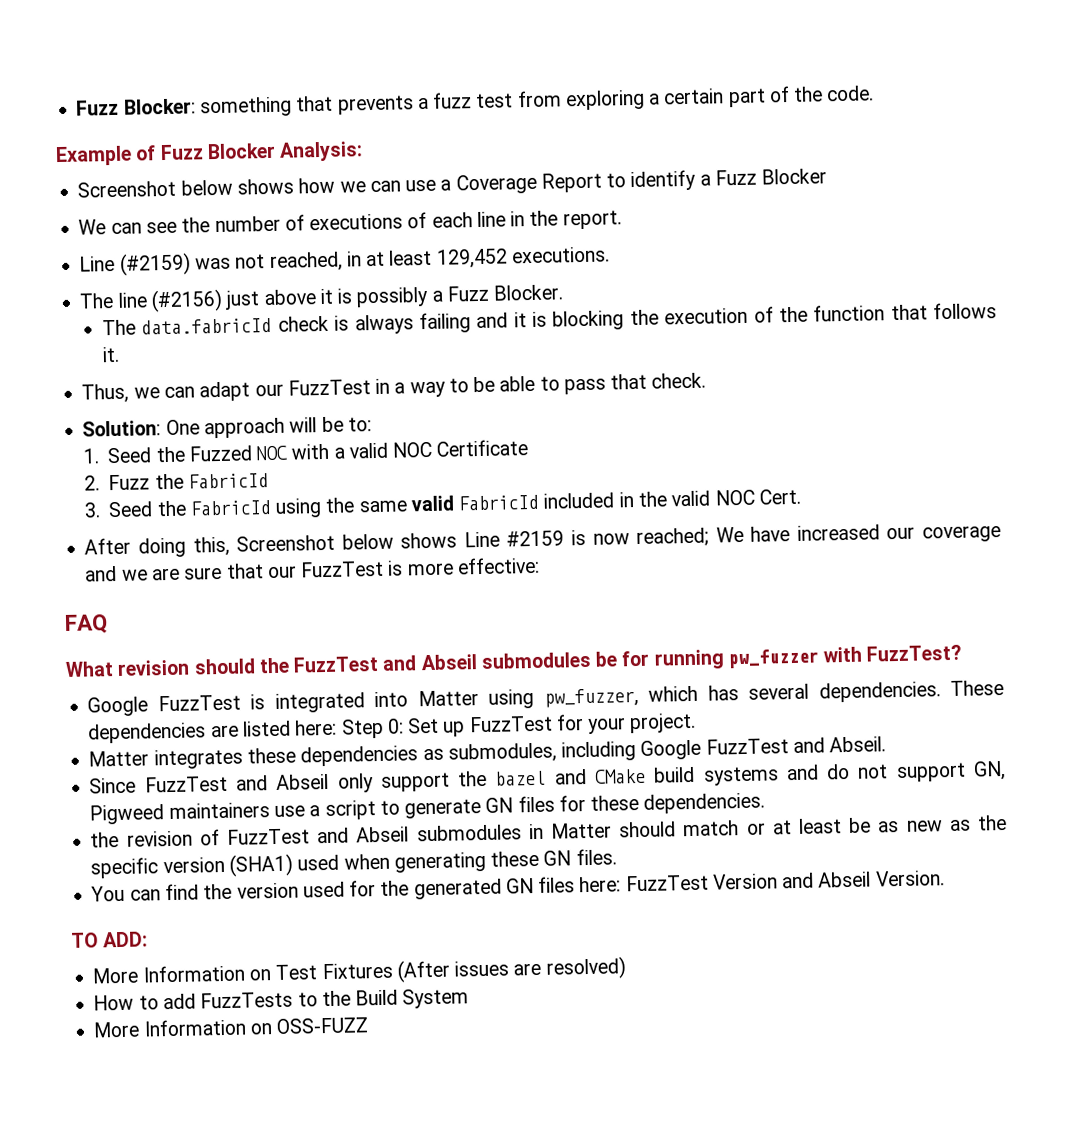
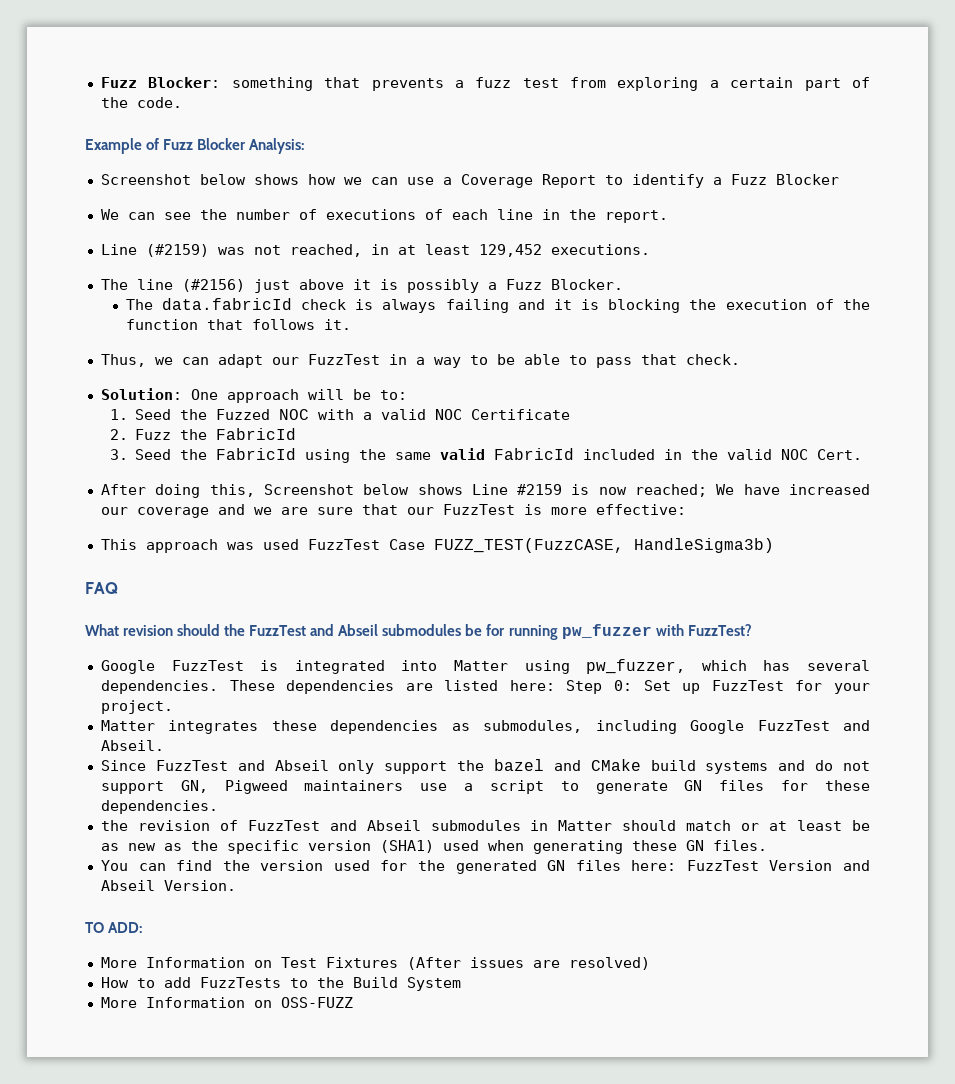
(540, 565) none -> [100,538,774,553] // This approach was used FuzzTest Case FUZZ_TEST(FuzzCASE, HandleSigma3b)

